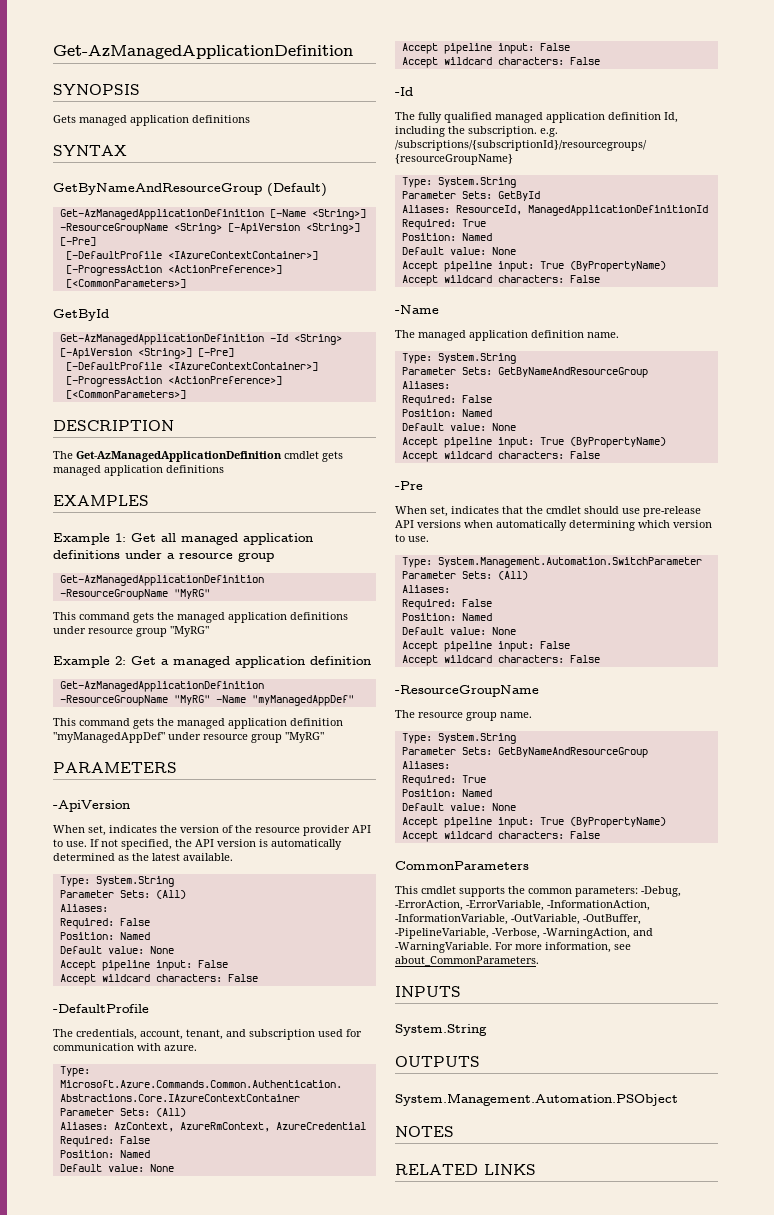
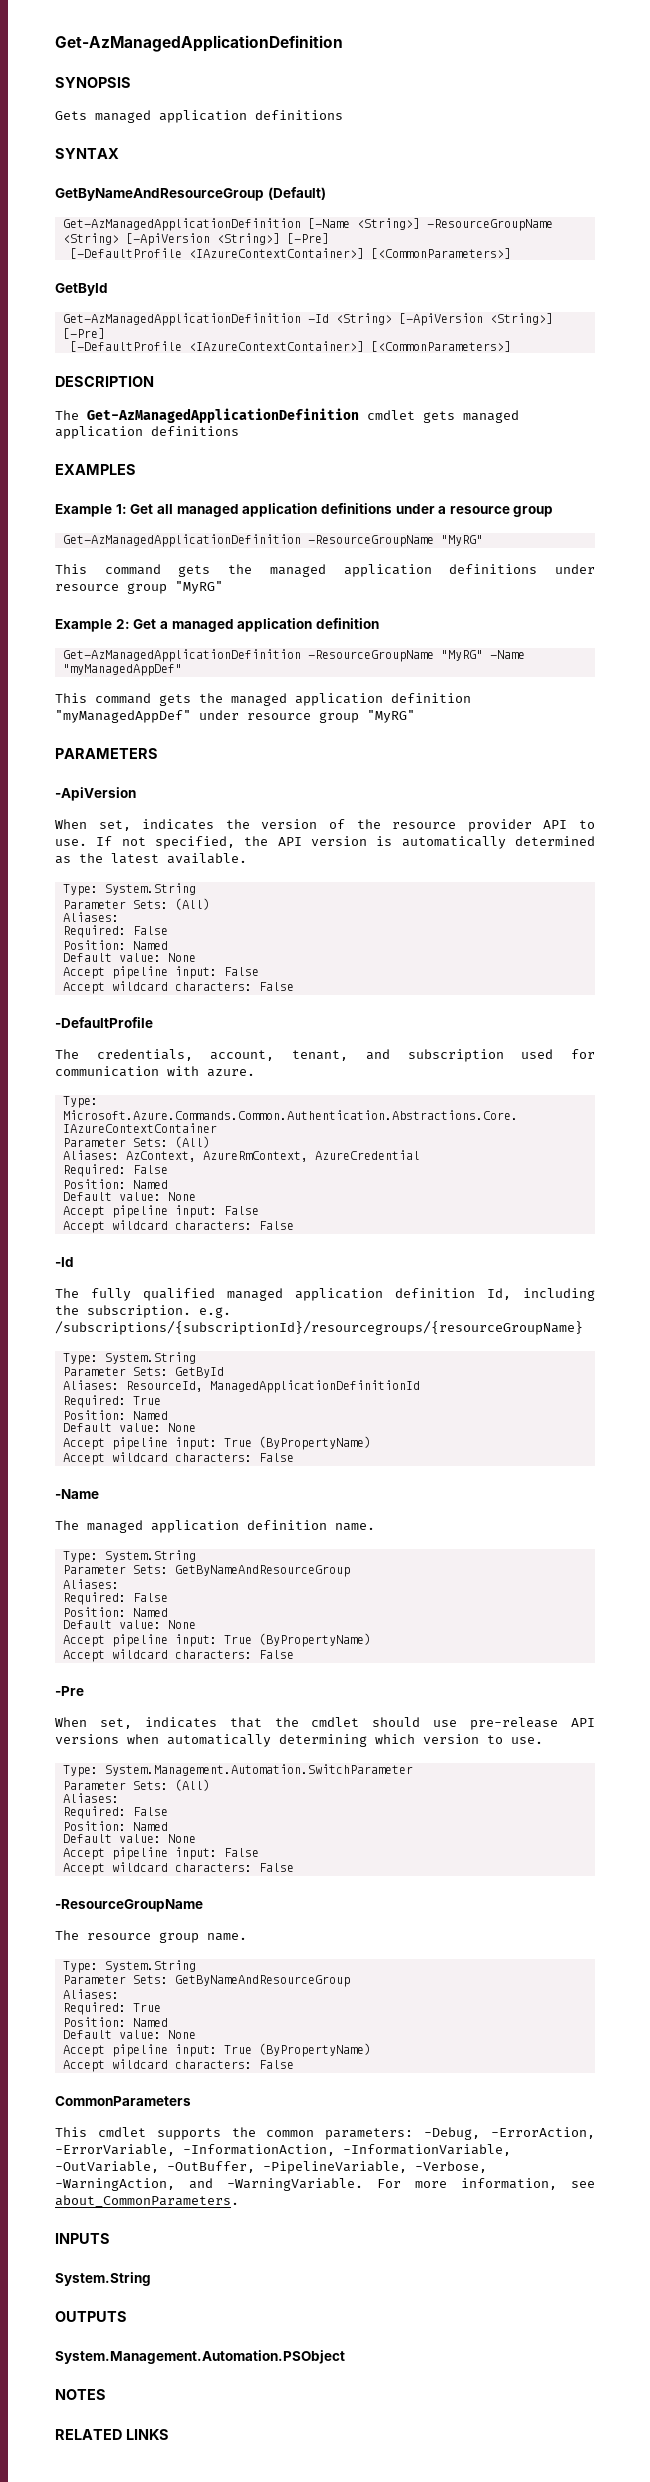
[65,265,282,276] [-ProgressAction <ActionPreference>] -> (364, 253) none
[65,376,282,387] [-ProgressAction <ActionPreference>] -> (364, 346) none

